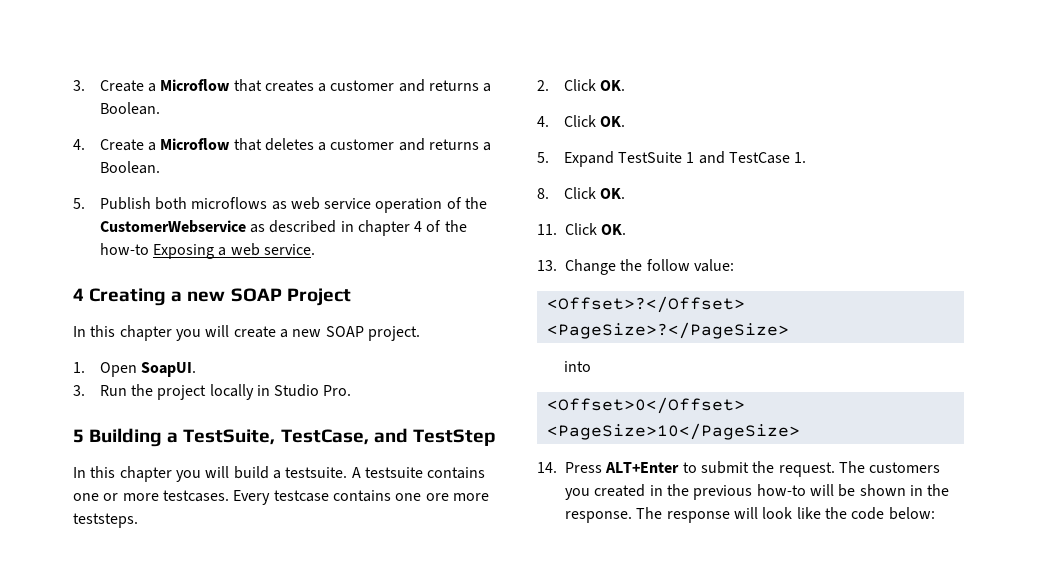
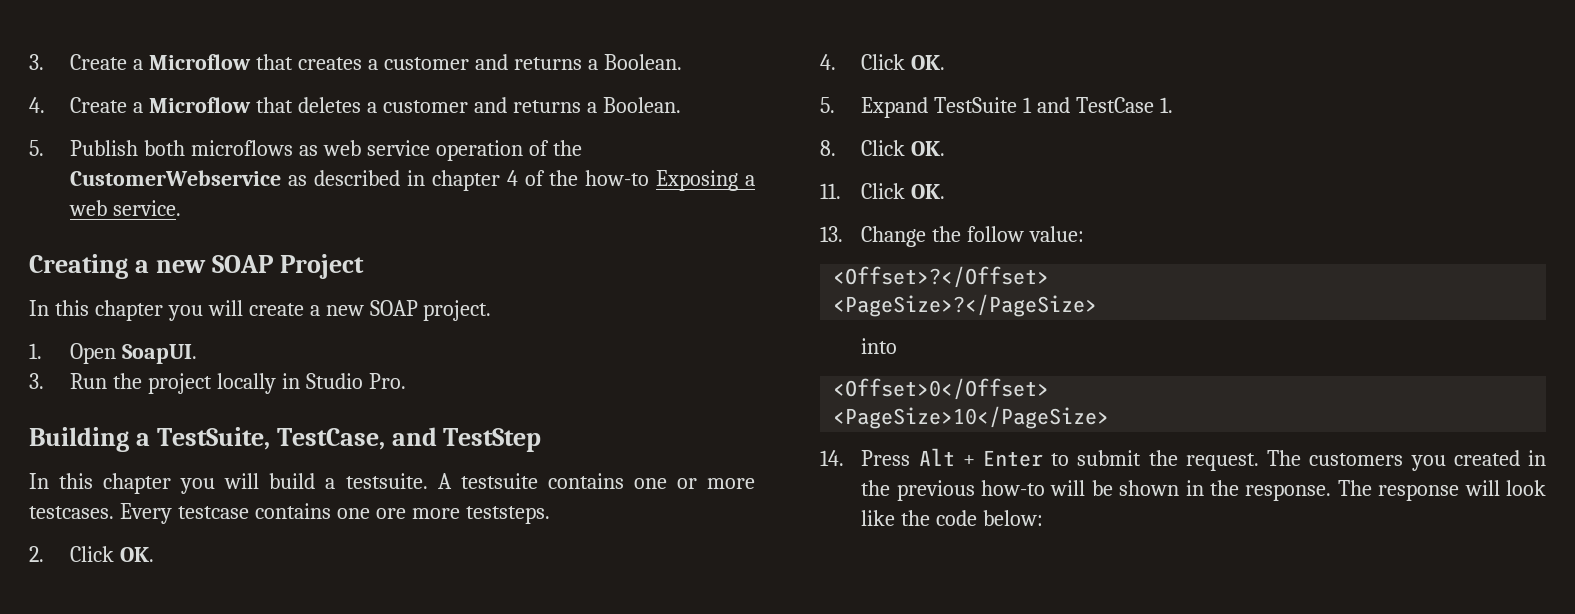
[73,288,84,301] 4 -> (182, 208) none
[73,429,84,443] 5 -> (406, 381) none
[605,462,680,473] ALT+Enter -> [918,448,1043,467] Alt + Enter

